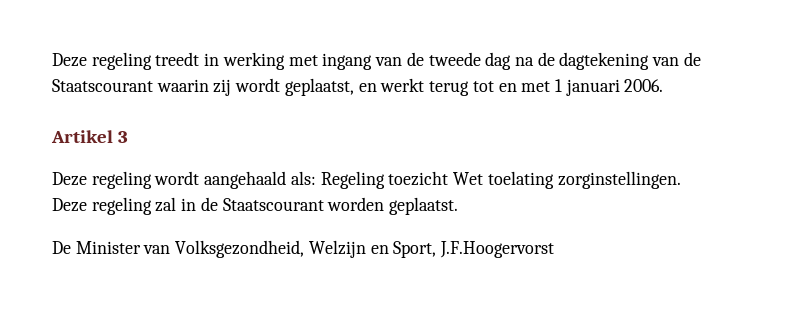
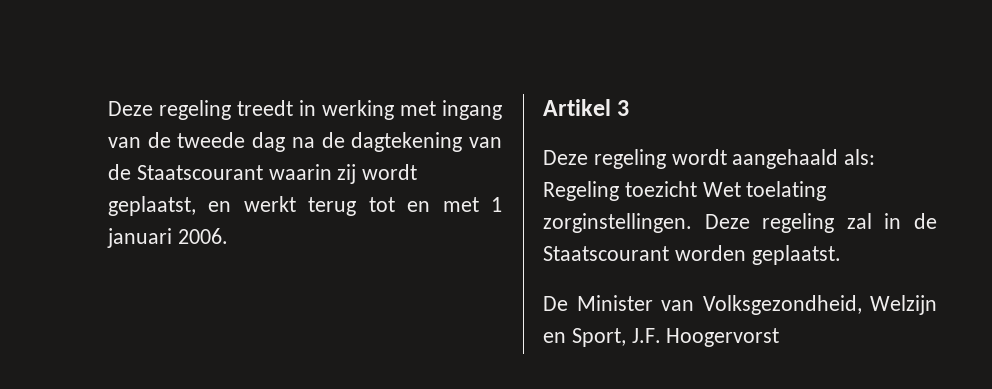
(681, 180) // -> (692, 223) none
[440,241,555,258] J.F.Hoogervorst -> [631,328,780,347] J.F. Hoogervorst

